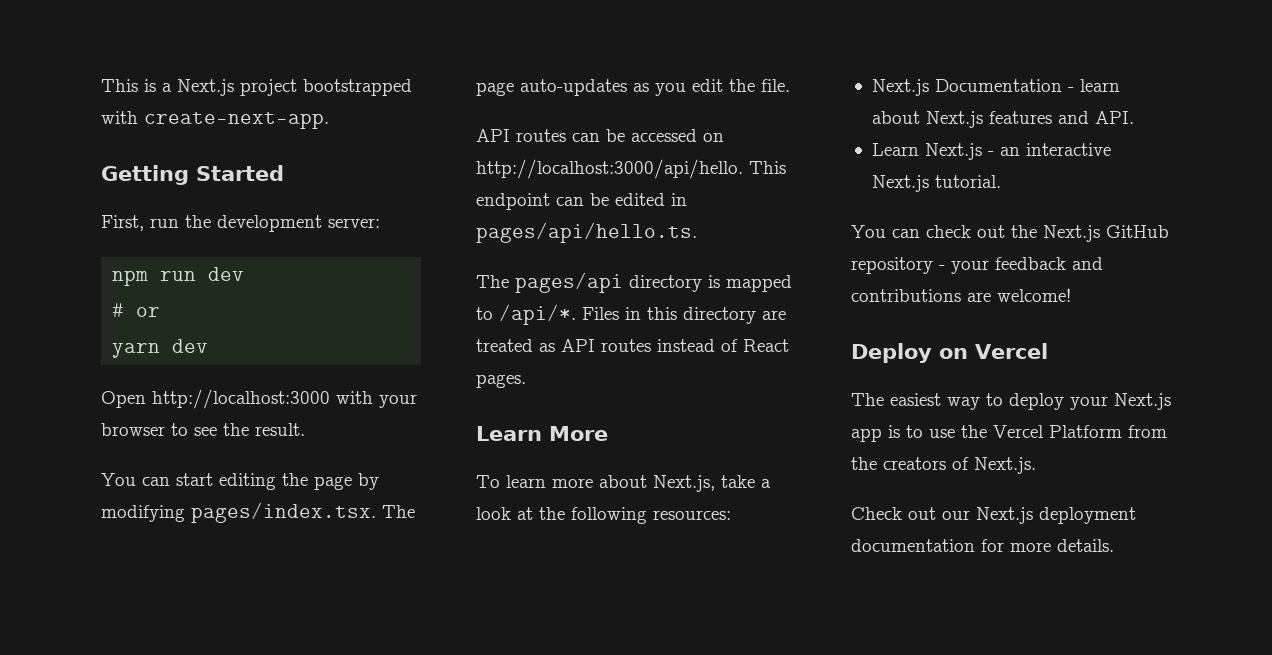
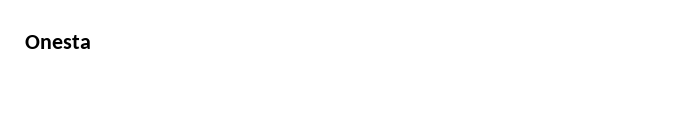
[101,79,412,96] [101,111,329,129] [101,165,284,185] [101,215,380,232] [112,267,245,286] [112,303,161,317] [112,339,209,358] [101,389,417,409] [101,423,305,436] [101,473,379,490] [101,502,415,523] [476,79,790,96] [476,129,724,142] [476,159,786,179] [476,193,687,210] [476,222,697,243] [476,272,792,293] [476,304,786,325] [476,339,789,352] [476,374,526,388] [476,426,608,441] [476,475,771,492] [476,507,731,524] [871,79,1120,96] [871,111,1134,128] [871,143,1111,160] [871,175,1001,192] [851,225,1169,242] [851,257,1103,274] [851,288,1071,302] [851,343,1048,363] [851,393,1171,410] [851,425,1167,442] [851,457,1036,474] [851,507,1136,524] [851,539,1114,552] This is a Next.js project bootstrapped with create-next-app. // Getting Started // First, run the development server: // npm run dev // # or // yarn dev // Open http://localhost:3000 with your browser to see the result. // You can start editing the page by modifying pages/index.tsx. The page auto-updates as you edit the file. // API routes can be accessed on http://localhost:3000/api/hello. This endpoint can be edited in pages/api/hello.ts. // The pages/api directory is mapped to /api/*. Files in this directory are treated as API routes instead of React pages. // Learn More // To learn more about Next.js, take a look at the following resources: // Next.js Documentation - learn about Next.js features and API. // Learn Next.js - an interactive Next.js tutorial. // You can check out the Next.js GitHub repository - your feedback and contributions are welcome! // Deploy on Vercel // The easiest way to deploy your Next.js app is to use the Vercel Platform from the creators of Next.js. // Check out our Next.js deployment documentation for more details. -> [25,35,91,49] Onesta

